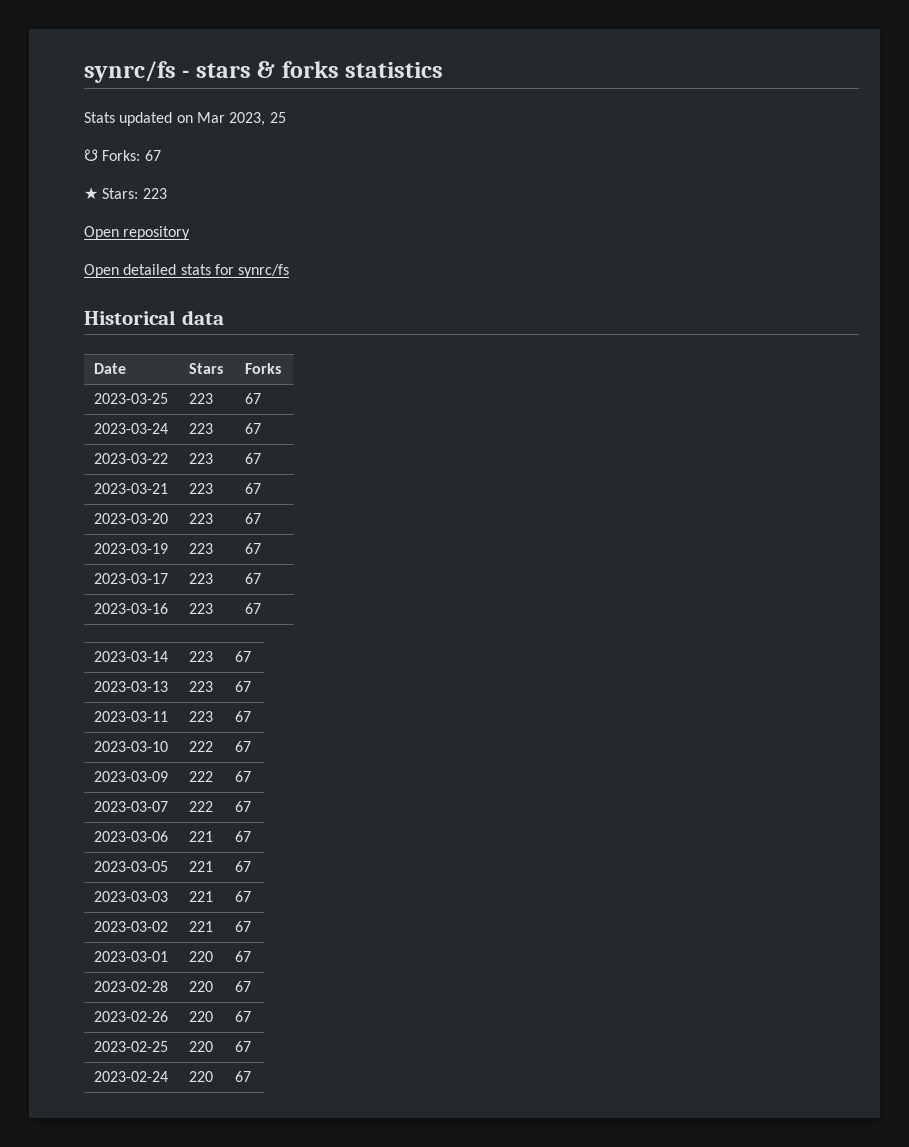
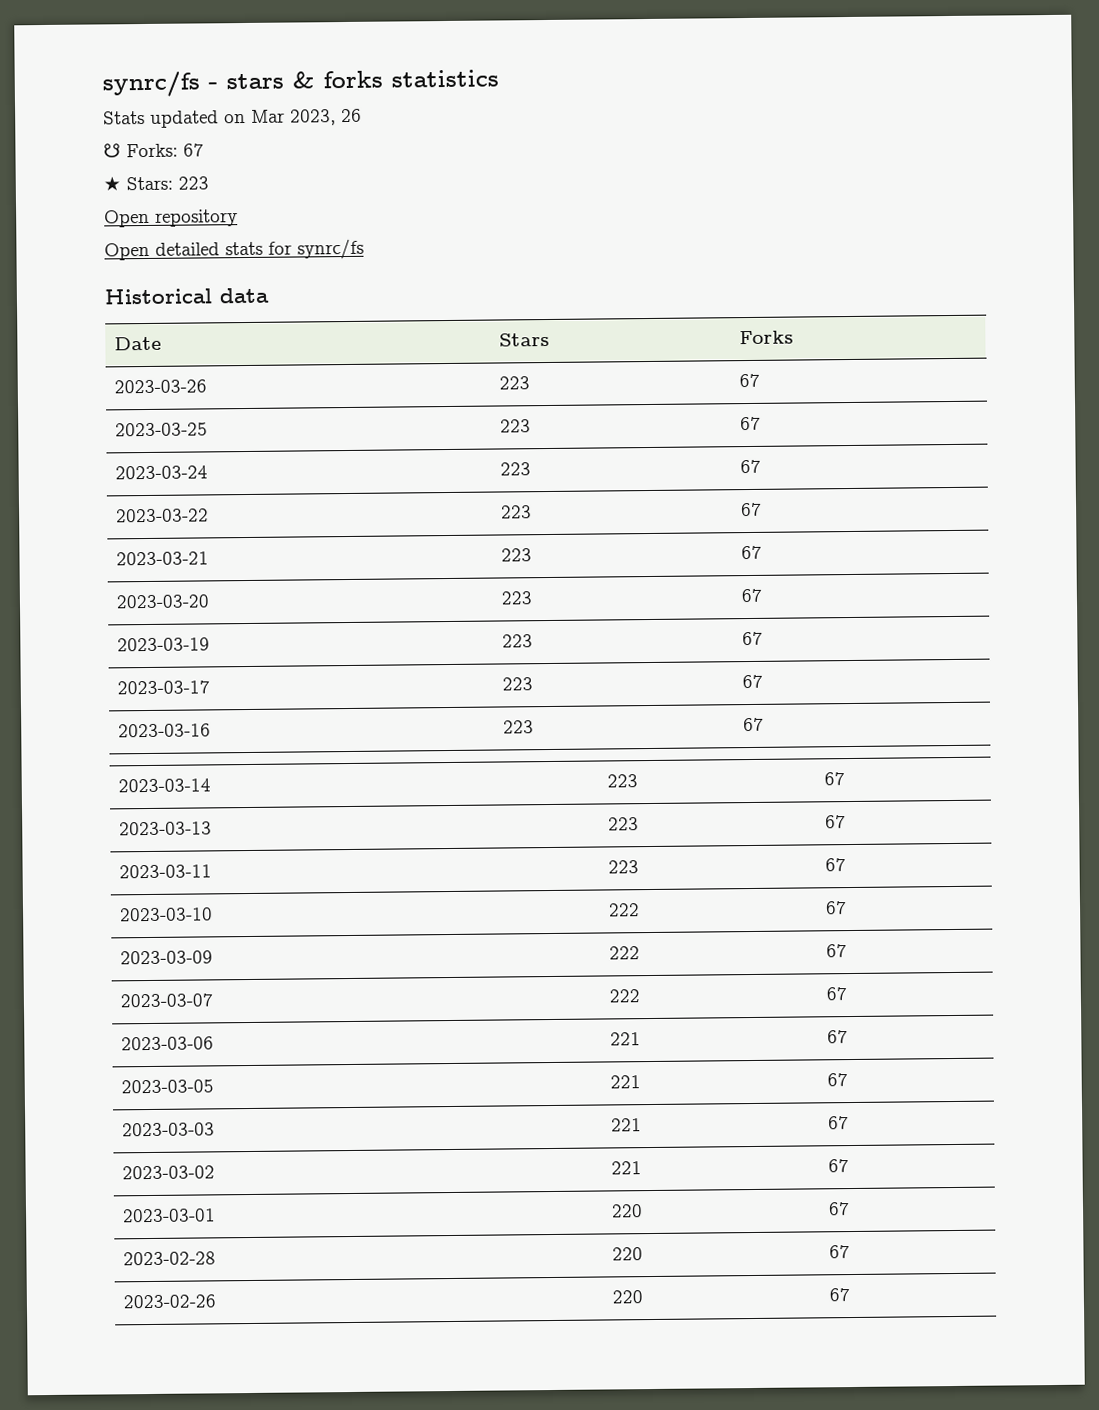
[269,112,286,123] 25 -> [341,108,362,123] 26
(282, 368) none -> [114,379,208,394] [499,376,531,390] [739,373,761,388] // 2023-03-26 | 223 | 67
[94,1041,169,1052] [189,1041,214,1052] [235,1041,252,1052] [94,1071,169,1082] [189,1071,214,1082] [235,1071,252,1082] // 2023-02-25 | 220 | 67 // 2023-02-24 | 220 | 67 -> (851, 1295) none

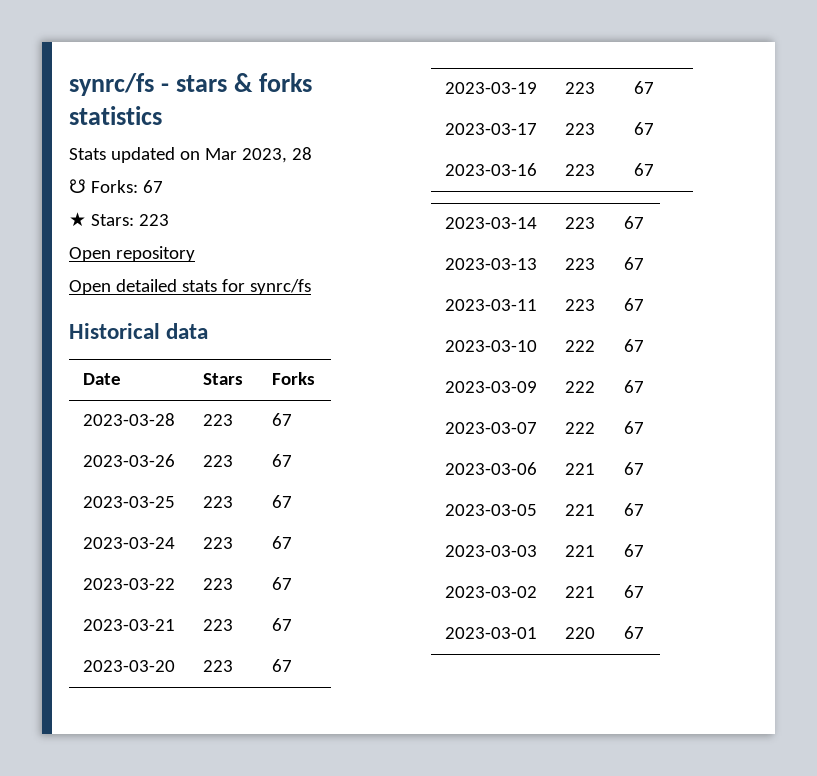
[341,108,362,123] 26 -> [291,147,312,160] 28
(795, 337) none -> [82,413,175,426] [202,414,233,426] [271,413,292,426] // 2023-03-28 | 223 | 67
[123,1251,217,1266] [612,1247,644,1261] [829,1245,851,1259] [123,1294,217,1309] [612,1290,644,1304] [829,1288,851,1302] // 2023-02-28 | 220 | 67 // 2023-02-26 | 220 | 67 -> (644, 632) none

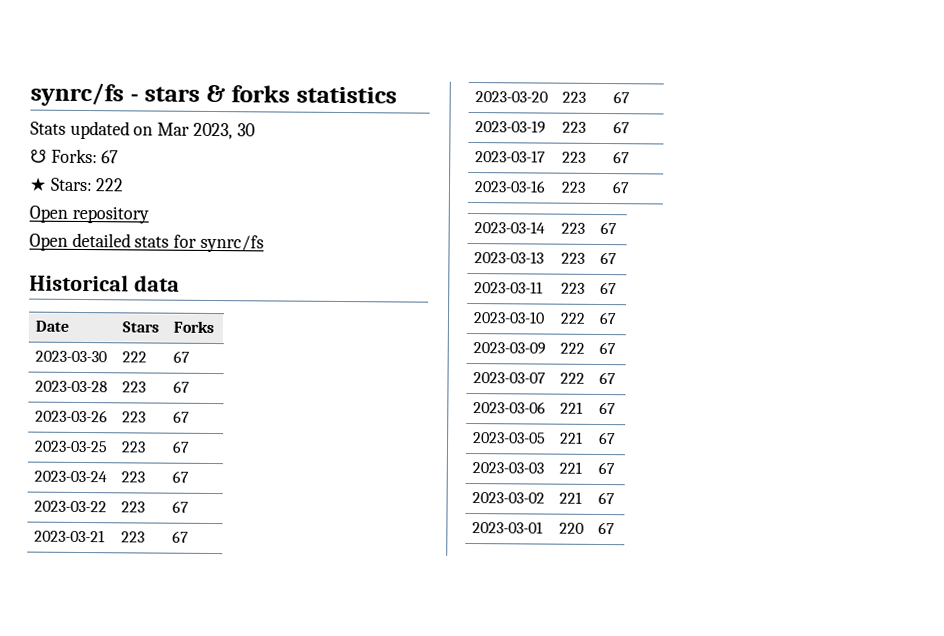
[291,147,312,160] 28 -> [236,123,255,137] 30
[138,214,169,226] 223 -> [95,178,125,192] 222
(315, 378) none -> [35,350,108,363] [122,351,148,363] [173,350,191,363] // 2023-03-30 | 222 | 67

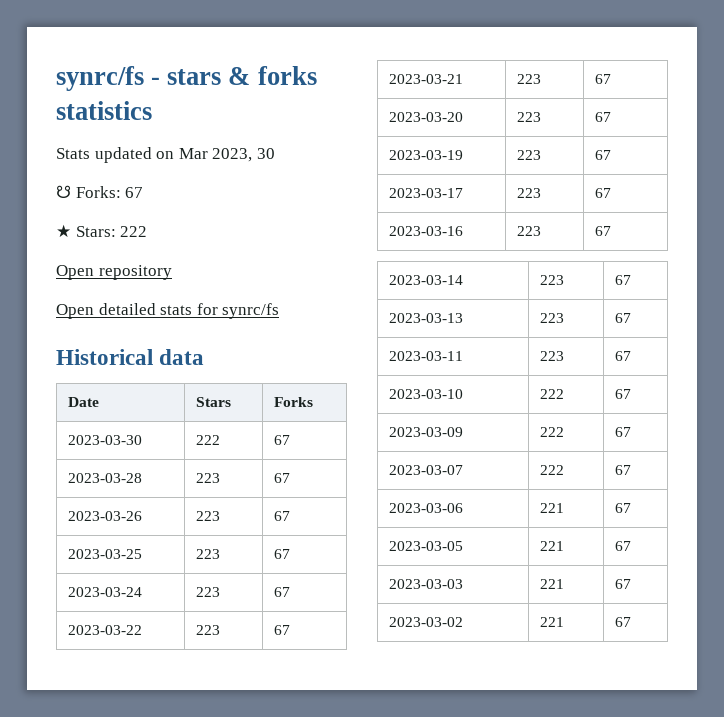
[472,521,544,534] [559,522,585,534] [598,521,616,535] // 2023-03-01 | 220 | 67 -> (632, 622) none

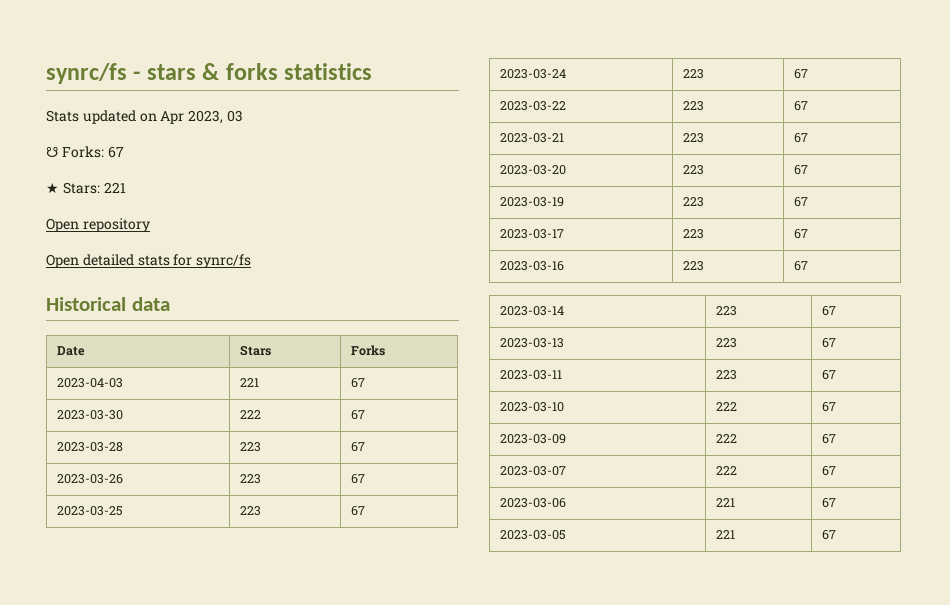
[178,148,275,162] Mar 2023, 30 -> [160,110,243,124] Apr 2023, 03
[120,226,148,237] 222 -> [103,182,126,193] 221
(314, 402) none -> [56,378,123,388] [239,378,259,387] [350,378,365,388] // 2023-04-03 | 221 | 67
[389,579,464,589] [540,579,565,589] [615,579,632,589] [389,617,464,627] [540,617,565,627] [615,617,632,627] // 2023-03-03 | 221 | 67 // 2023-03-02 | 221 | 67 -> (836, 535) none

